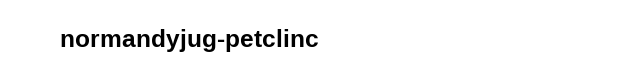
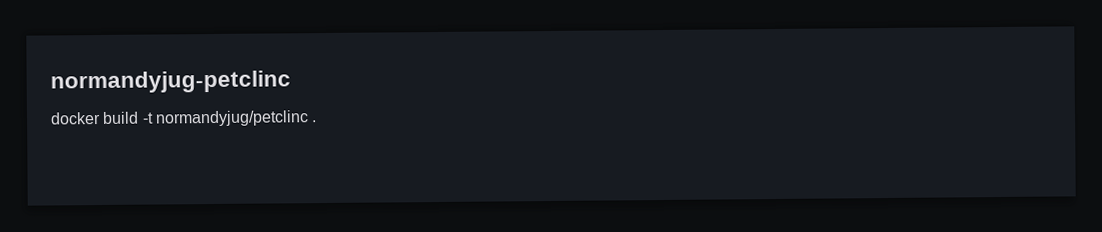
(319, 40) none -> [50,110,318,127] // docker build -t normandyjug/petclinc .

